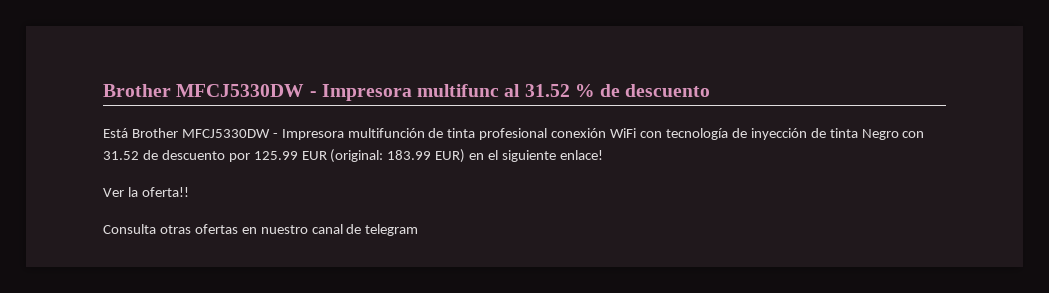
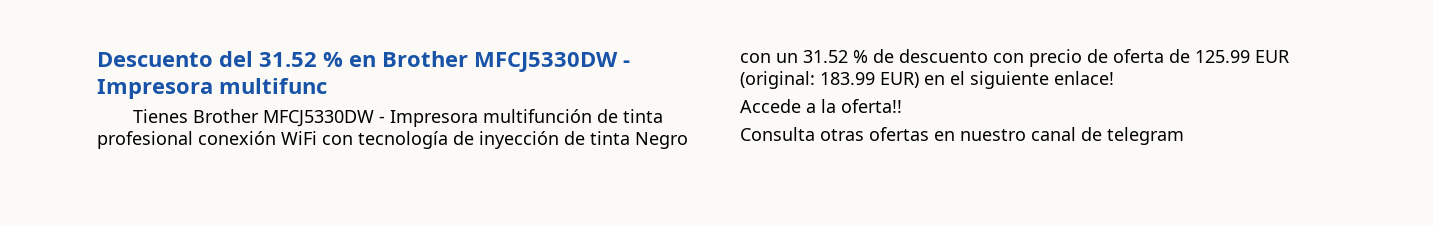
(103, 90) none -> [97,51,376,67] Descuento del 31.52 % en
[504,84,711,97] [103,128,128,138] al 31.52 % de descuento // Está -> [133,109,189,123] // Tienes
[103,150,250,162] 31.52 de descuento por -> [776,49,1190,67] un 31.52 % de descuento con precio de oferta de
[103,188,124,197] Ver -> [740,99,816,113] Accede a

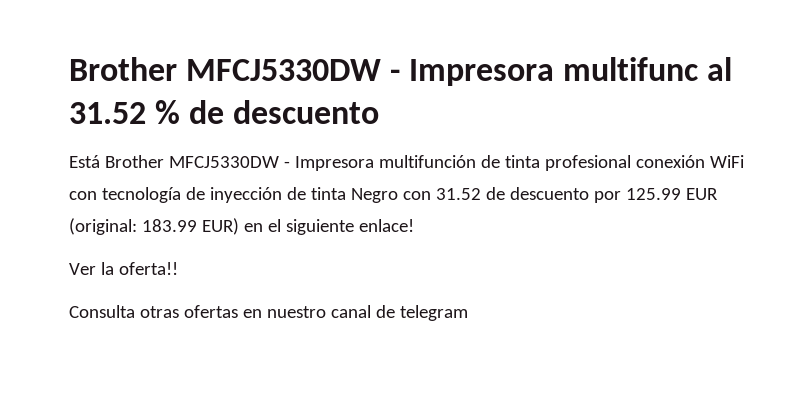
[97,51,376,67] Descuento del 31.52 % en -> (69, 69) none
[133,109,189,123] // Tienes -> [707,57,733,81] [69,100,380,124] [69,155,100,168] al 31.52 % de descuento // Está
[776,49,1190,67] un 31.52 % de descuento con precio de oferta de -> [435,187,621,203] 31.52 de descuento por
[740,99,816,113] Accede a -> [69,263,96,275] Ver

